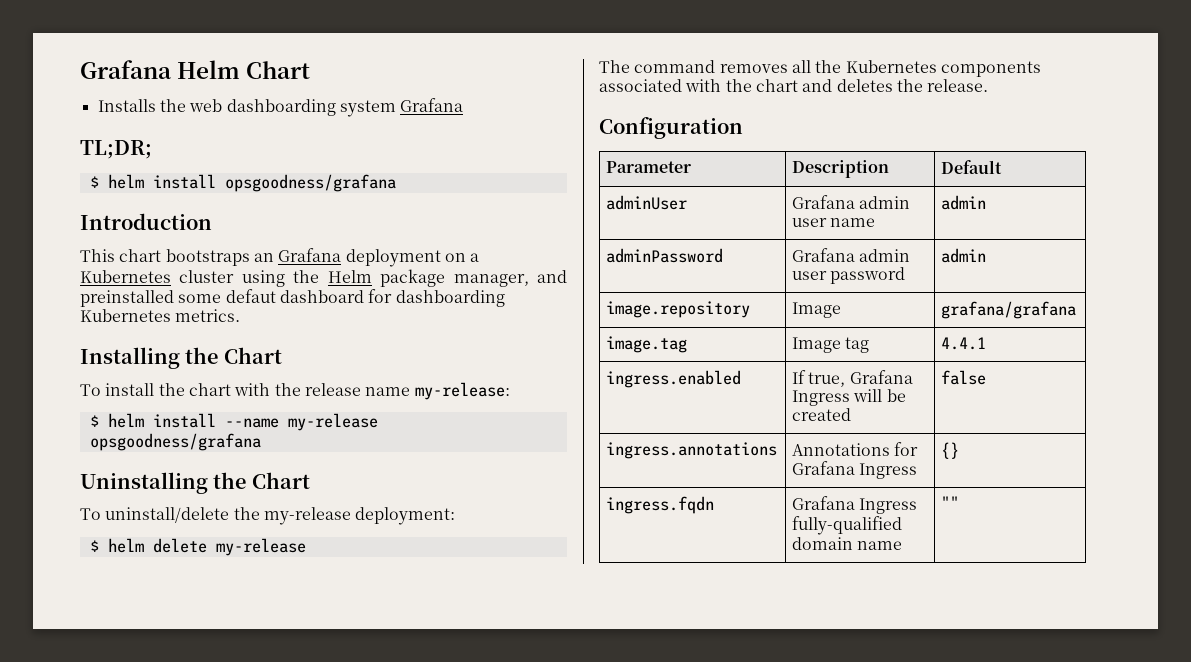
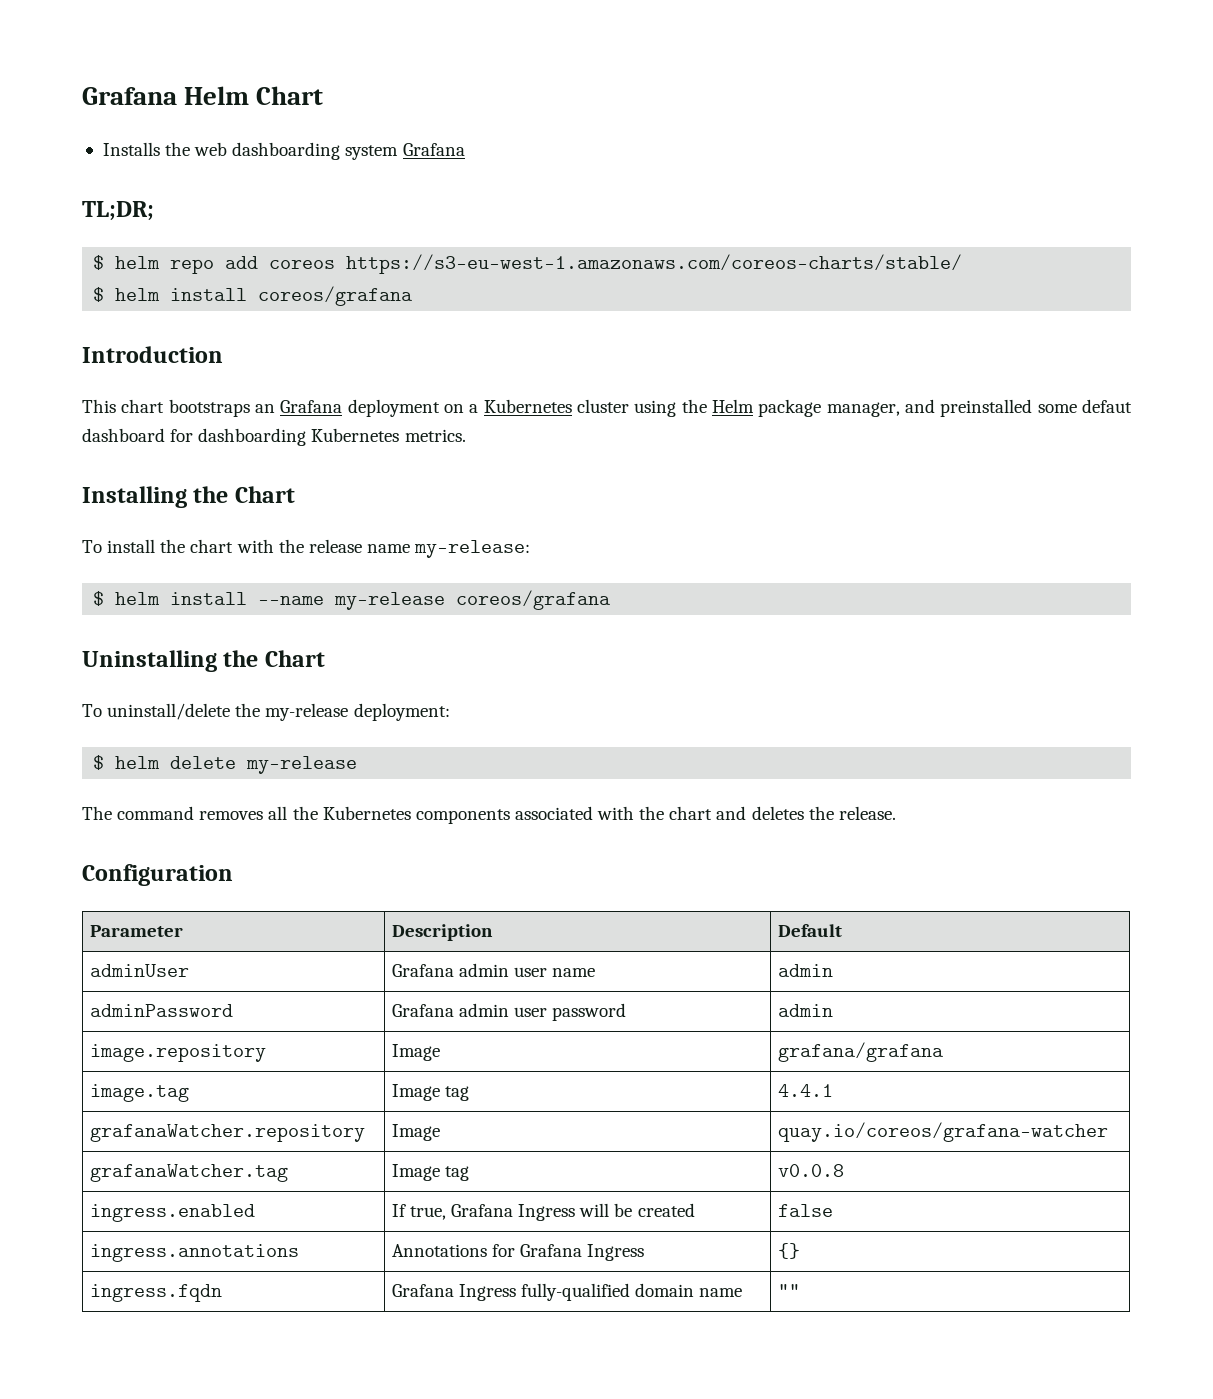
[89,174,396,192] // $ helm install opsgoodness/grafana -> [93,254,963,274] [93,286,413,306] // $ helm repo add coreos https://s3-eu-west-1.amazonaws.com/coreos-charts/stable/ // $ helm install coreos/grafana
[89,433,261,451] opsgoodness/grafana -> [456,590,611,610] coreos/grafana
(987, 343) none -> [89,1124,365,1142] [391,1124,440,1141] [777,1122,1108,1142] [89,1164,288,1182] [391,1164,469,1181] [777,1164,844,1177] // grafanaWatcher.repository | Image | quay.io/coreos/grafana-watcher // grafanaWatcher.tag | Image tag | v0.0.8

